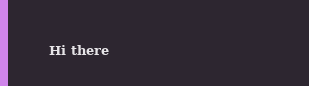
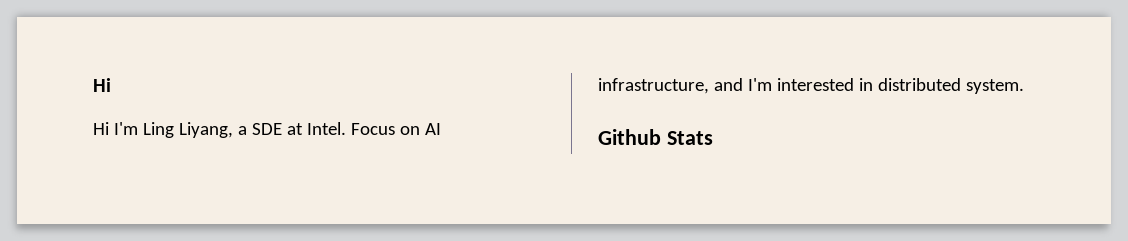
[49,45,109,55] Hi there -> [93,78,111,92] [93,122,441,138] [598,78,1024,94] [598,129,713,145] Hi // Hi I'm Ling Liyang, a SDE at Intel. Focus on AI infrastructure, and I'm interested in distributed system. // Github Stats

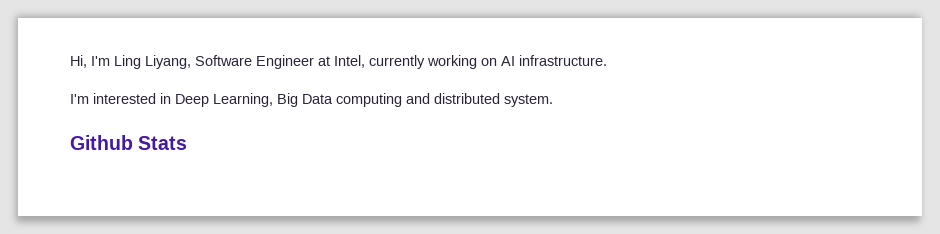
[93,78,111,92] [93,122,109,135] Hi // Hi -> [70,55,87,68] Hi,
[237,122,441,135] [598,78,873,94] a SDE at Intel. Focus on AI infrastructure, and I'm interested in -> [195,55,607,69] [70,93,430,107] Software Engineer at Intel, currently working on AI infrastructure. // I'm interested in Deep Learning, Big Data computing and

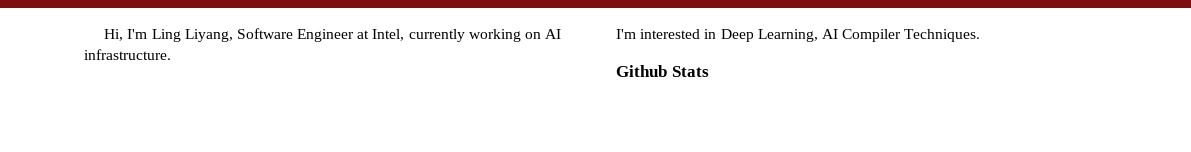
[277,93,553,107] Big Data computing and distributed system. -> [821,29,981,42] AI Compiler Techniques.

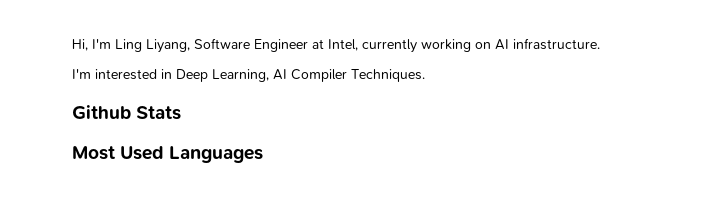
(709, 71) none -> [72,146,264,163] // Most Used Languages

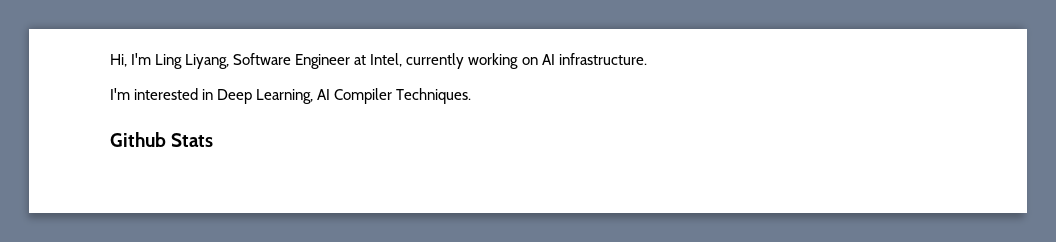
[72,146,264,163] // Most Used Languages -> (214, 140) none

